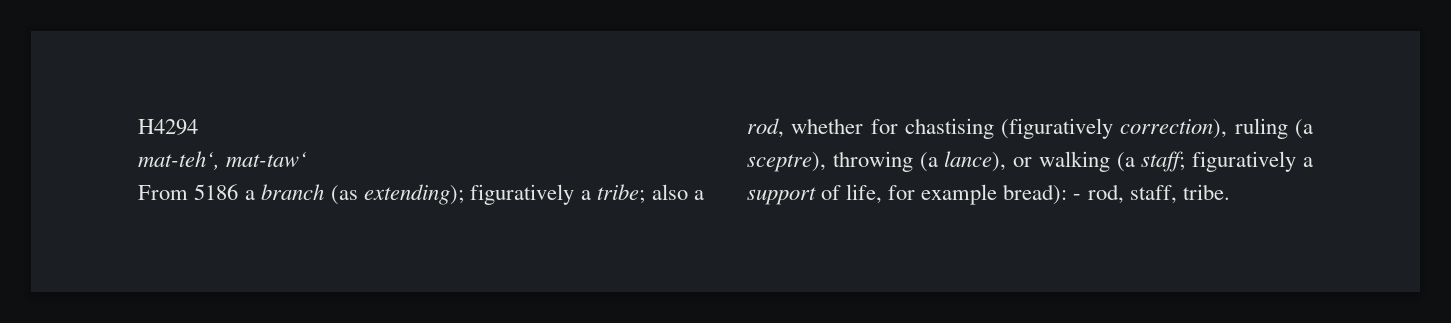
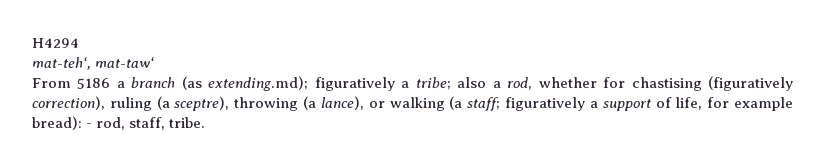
[364,184,464,205] extending); -> [208,76,309,91] extending.md);

